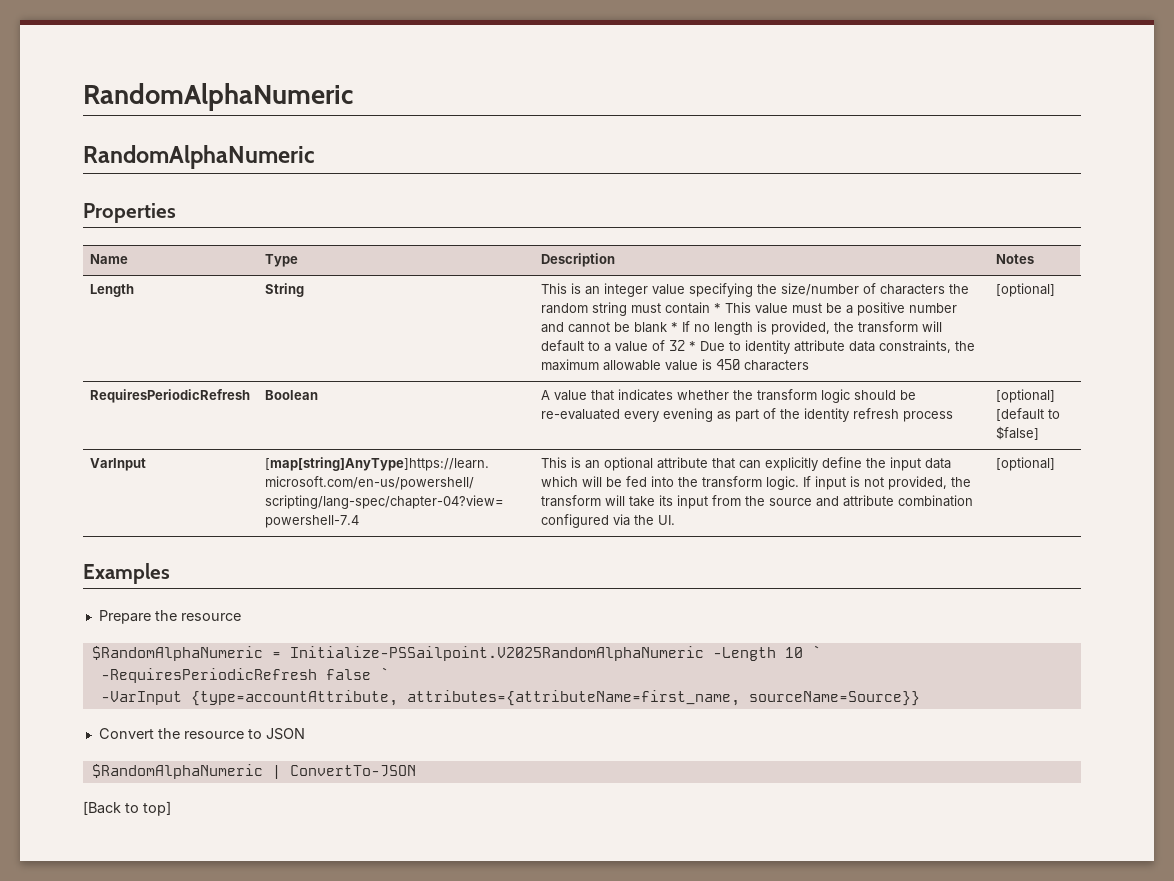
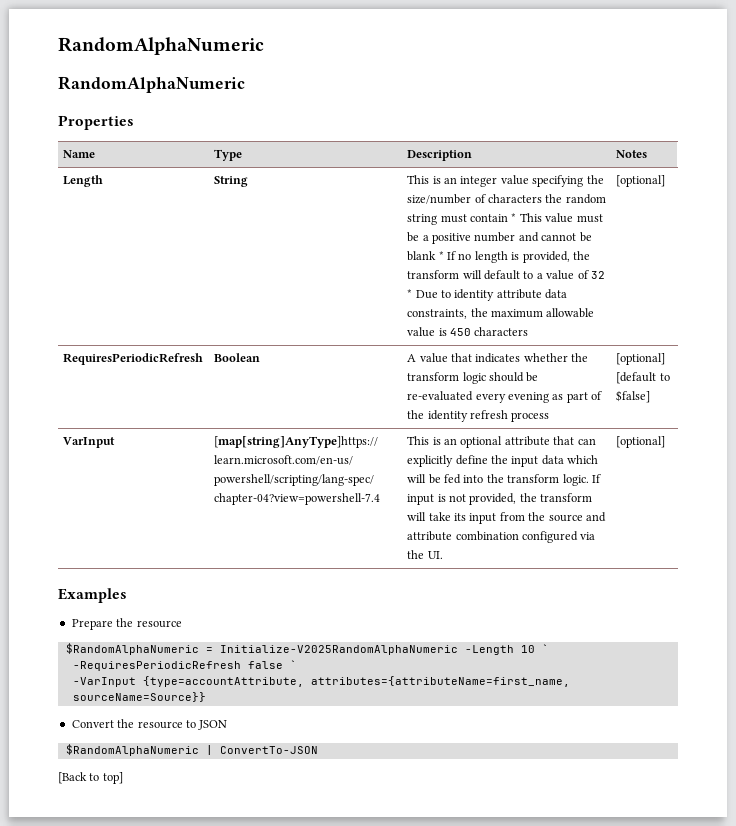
[289,646,704,661] Initialize-PSSailpoint.V2025RandomAlphaNumeric -> [219,645,458,655] Initialize-V2025RandomAlphaNumeric

